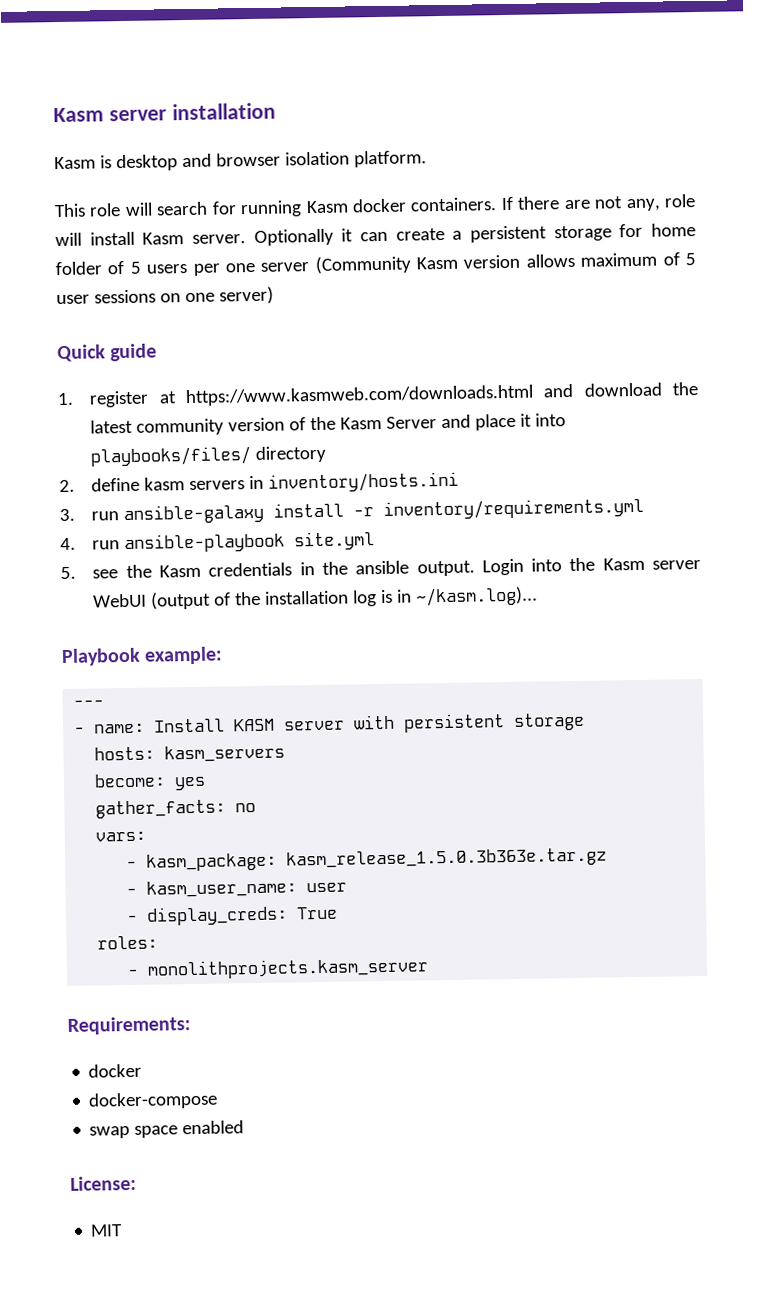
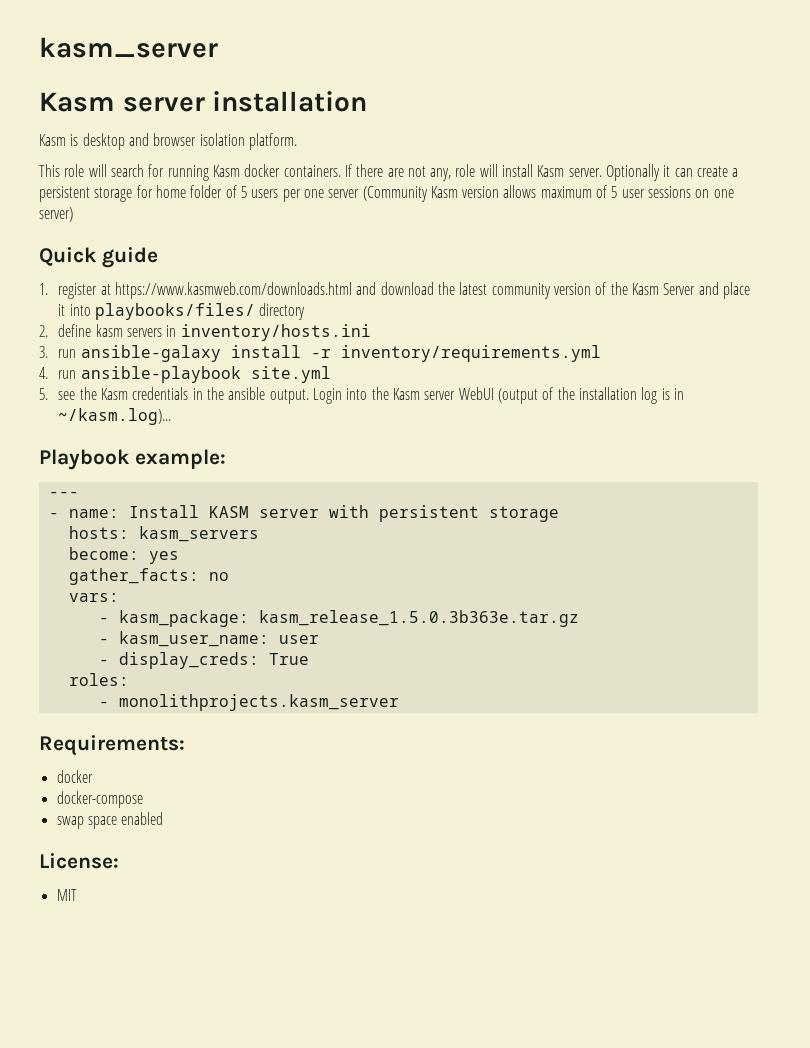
(53, 115) none -> [39,37,218,58] kasm_server //

